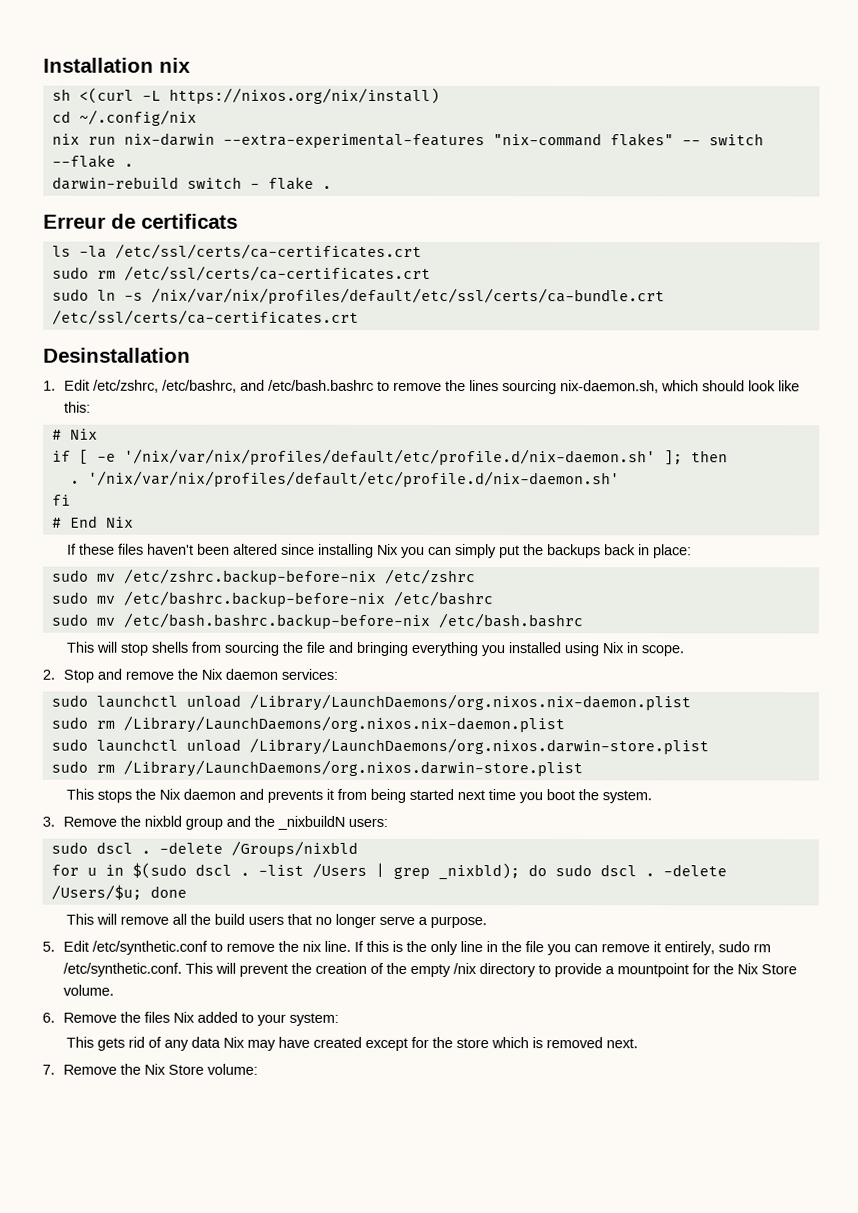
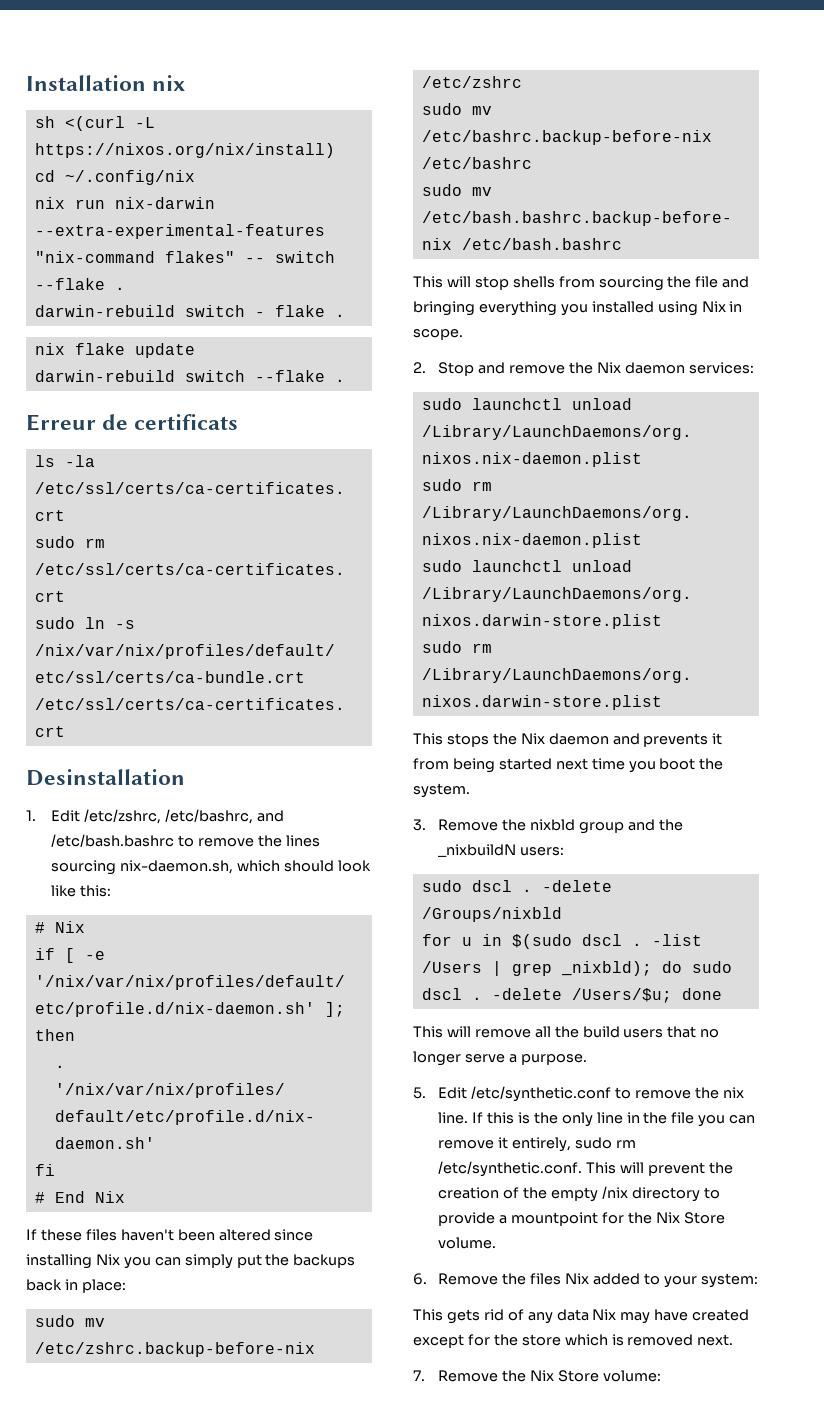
(332, 187) none -> [34,343,195,358] [34,370,345,382] // nix flake update // darwin-rebuild switch --flake .

